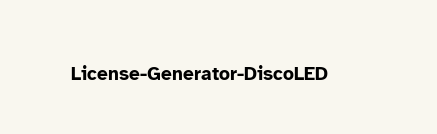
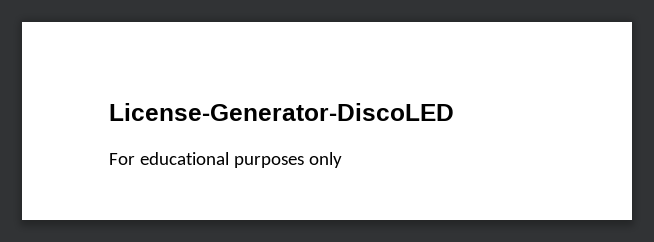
(328, 72) none -> [109,152,342,168] // For educational purposes only

